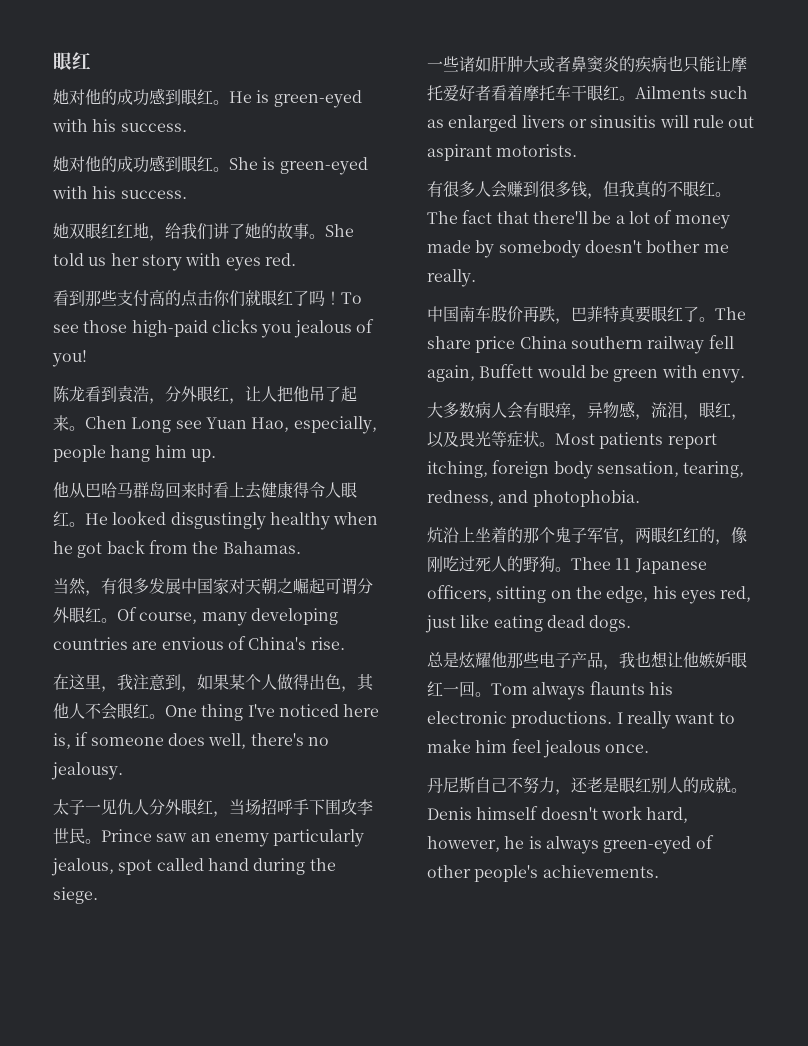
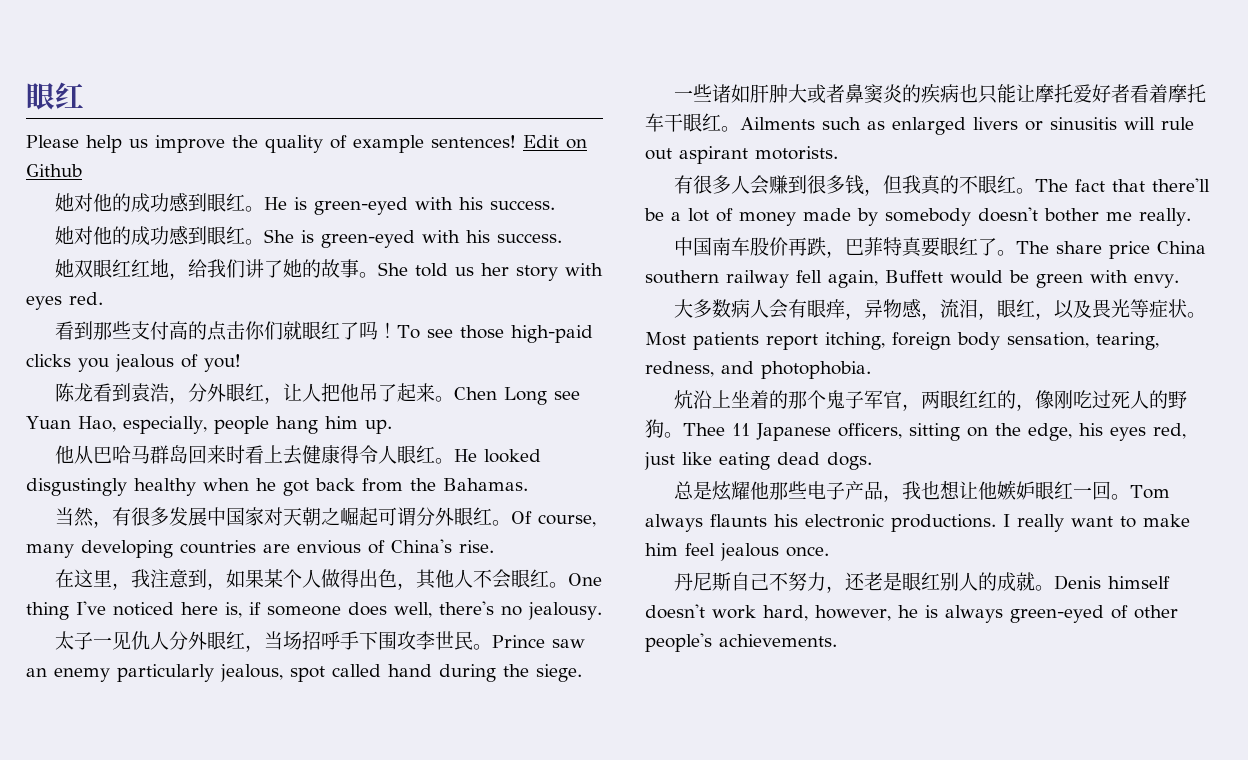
[53,52,91,70] 眼红 -> [26,82,84,110] [26,135,587,153] [26,164,82,177] 眼红 // Please help us improve the quality of example sentences! Edit on Github

